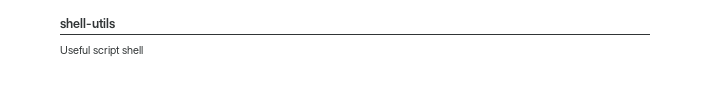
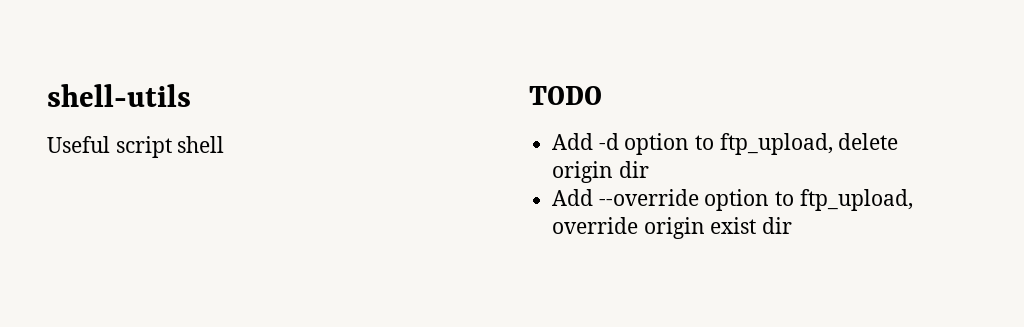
(143, 50) none -> [529,86,602,105] [552,133,899,155] [552,161,649,183] [552,189,913,211] [552,217,793,239] // TODO // Add -d option to ftp_upload, delete origin dir // Add --override option to ftp_upload, override origin exist dir

